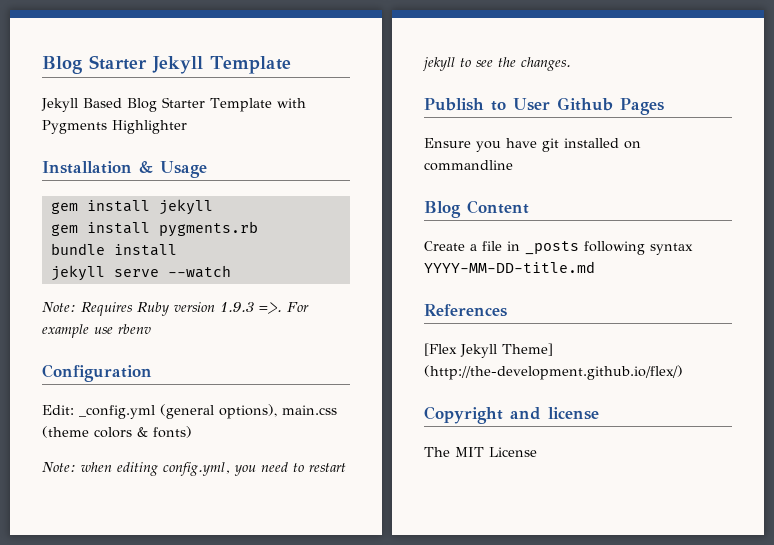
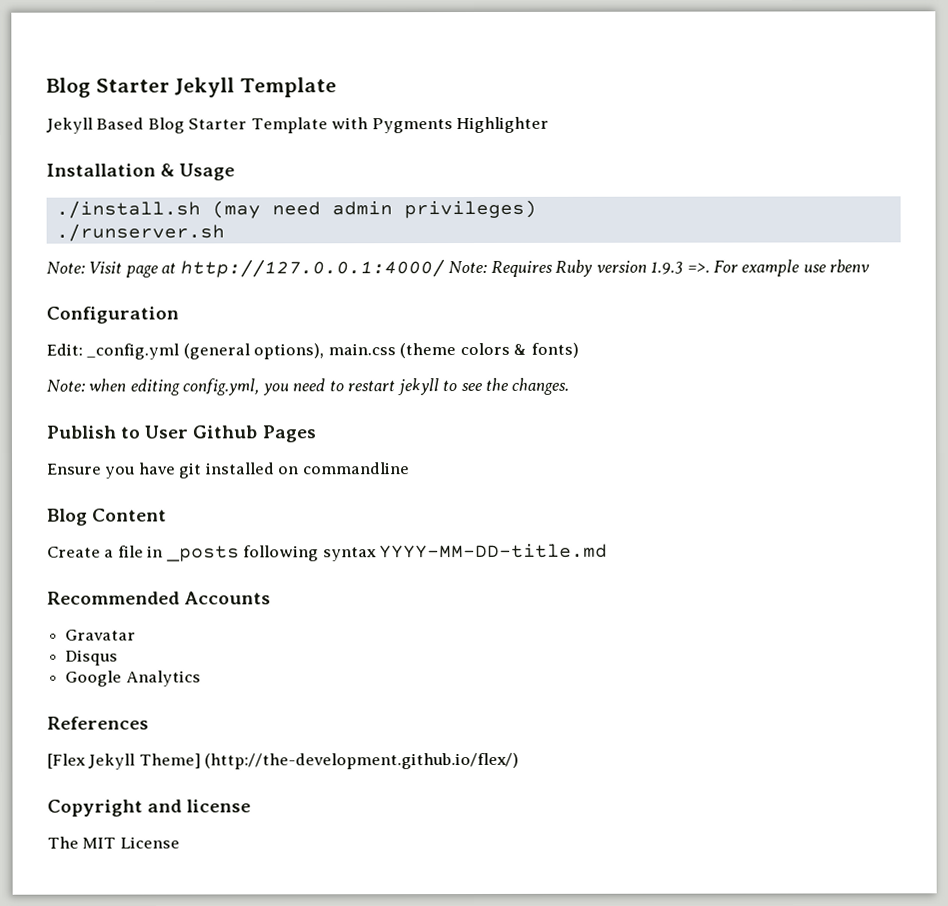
[50,199,213,215] [50,221,258,237] [50,243,177,256] [50,265,231,281] gem install jekyll // gem install pygments.rb // bundle install // jekyll serve --watch // -> [55,199,537,219] [55,223,225,242] [46,259,445,278] ./install.sh (may need admin privileges) // ./runserver.sh // Note: Visit page at http://127.0.0.1:4000/
(595, 267) none -> [47,591,272,605] [65,629,137,641] [65,649,119,666] [65,670,201,687] // Recommended Accounts // Gravatar // Disqus // Google Analytics

